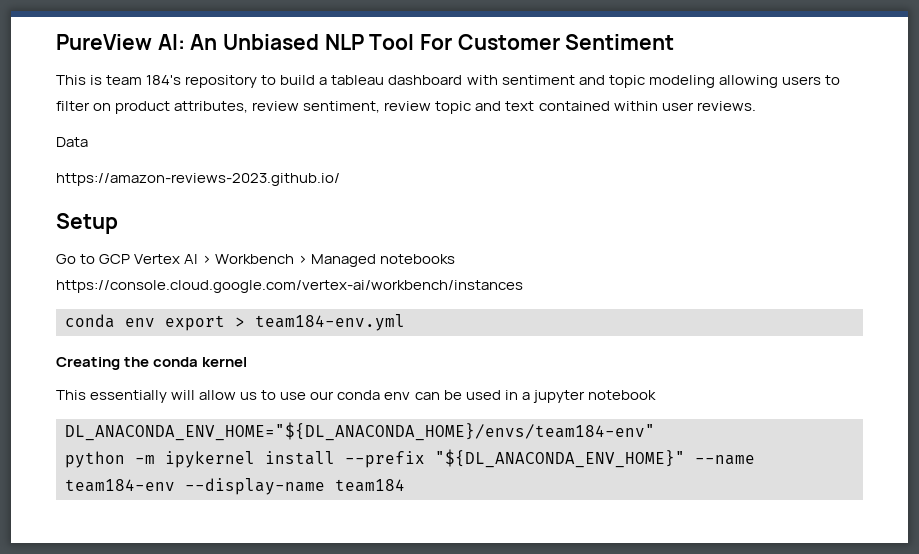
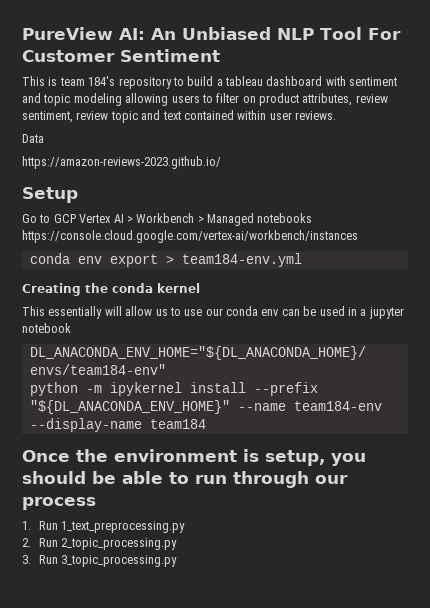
(405, 485) none -> [22,449,366,466] [22,471,348,488] [22,497,96,510] [22,521,186,533] [22,538,178,550] [22,555,178,567] // Once the environment is setup, you should be able to run through our process // 1. Run 1_text_preprocessing.py // 2. Run 2_topic_processing.py // 3. Run 3_topic_processing.py

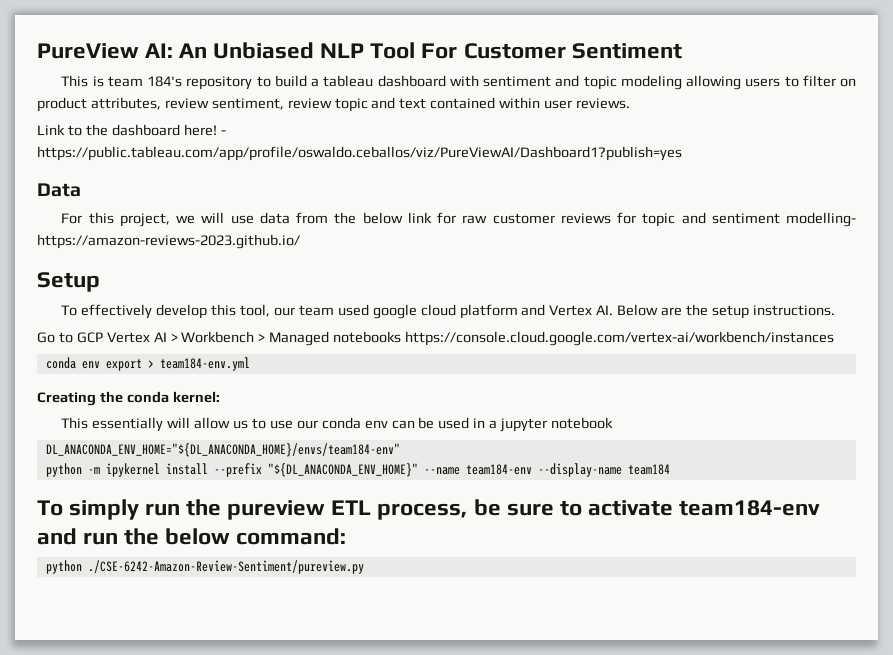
[22,134,44,143] [22,156,221,169] [22,187,78,203] Data // https://amazon-reviews-2023.github.io/ // Setup -> [37,124,226,136] [37,146,682,161] [37,183,81,197] [61,212,857,227] [37,234,300,249] [37,272,100,292] [61,304,835,319] Link to the dashboard here! - https://public.tableau.com/app/profile/oswaldo.ceballos/viz/PureViewAI/Dashboard1?publish=yes // Data // For this project, we will use data from the below link for raw customer reviews for topic and sentiment modelling- https://amazon-reviews-2023.github.io/ // Setup // To effectively develop this tool, our team used google cloud platform and Vertex AI. Below are the setup instructions.
[157,283,200,293] kernel -> [172,391,220,403] kernel:
[22,449,366,466] [22,471,348,488] [22,497,96,510] [22,521,186,533] [22,538,178,550] [22,555,178,567] Once the environment is setup, you should be able to run through our process // 1. Run 1_text_preprocessing.py // 2. Run 2_topic_processing.py // 3. Run 3_topic_processing.py -> [37,499,820,520] [37,528,347,545] [45,560,364,574] To simply run the pureview ETL process, be sure to activate team184-env and run the below command: // python ./CSE-6242-Amazon-Review-Sentiment/pureview.py

